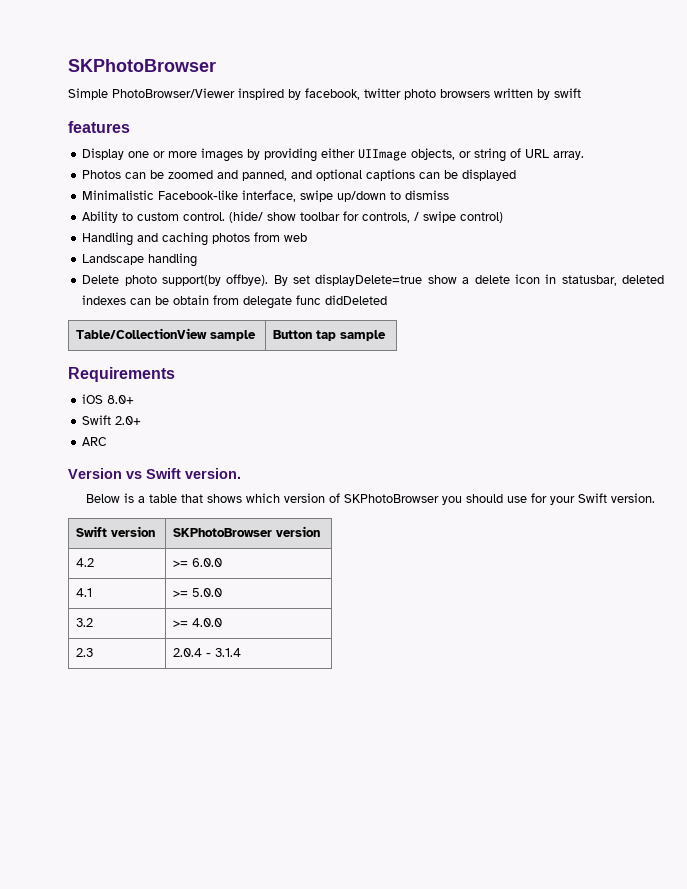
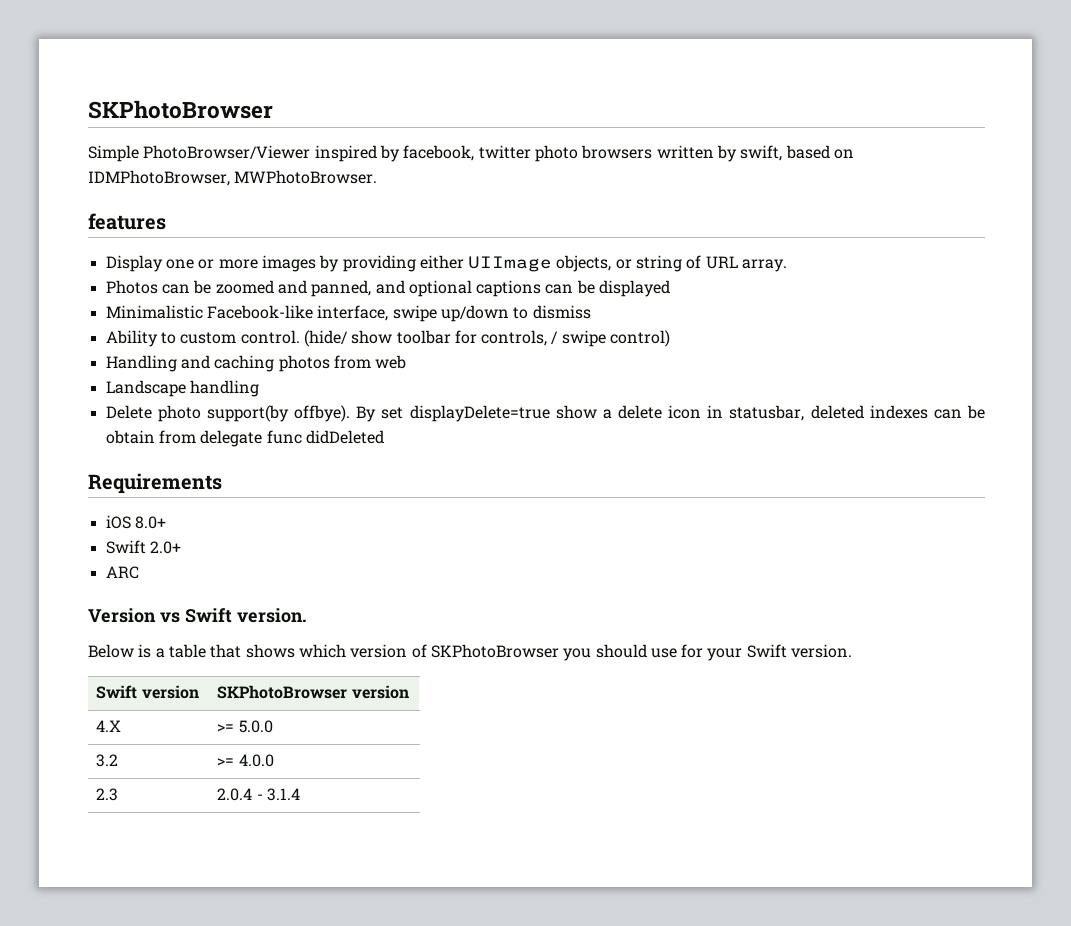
[554,88,581,98] swift -> [740,145,854,161] [88,170,378,186] swift, based on IDMPhotoBrowser, MWPhotoBrowser.
[76,328,257,341] [273,330,387,341] // Table/CollectionView sample | Button tap sample -> (384, 437) none
[76,558,95,567] [173,558,223,567] [76,588,93,597] 4.2 | >= 6.0.0 // 4.1 -> [96,720,122,732] 4.X

